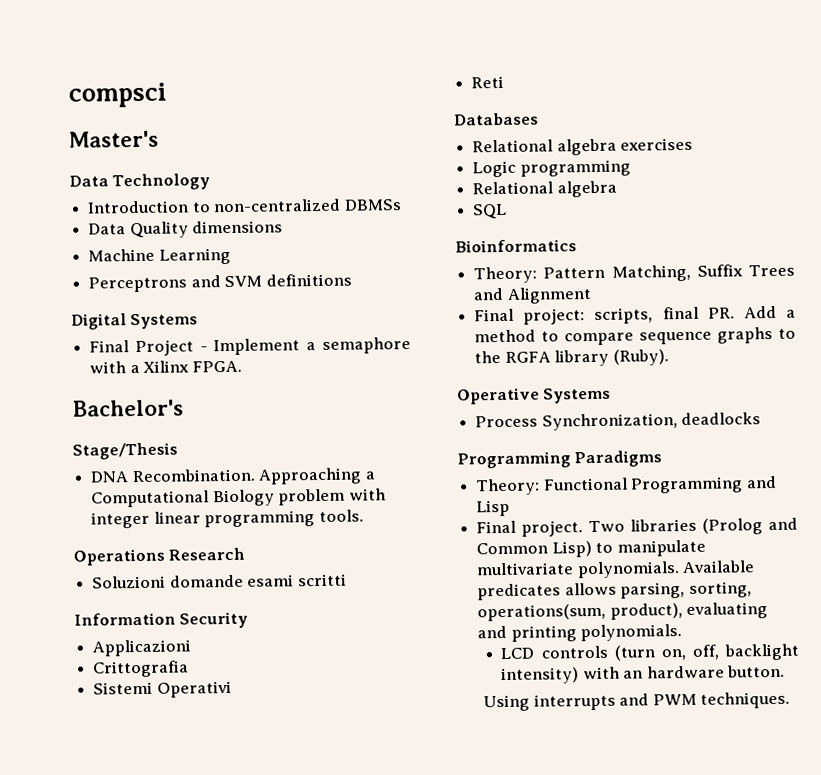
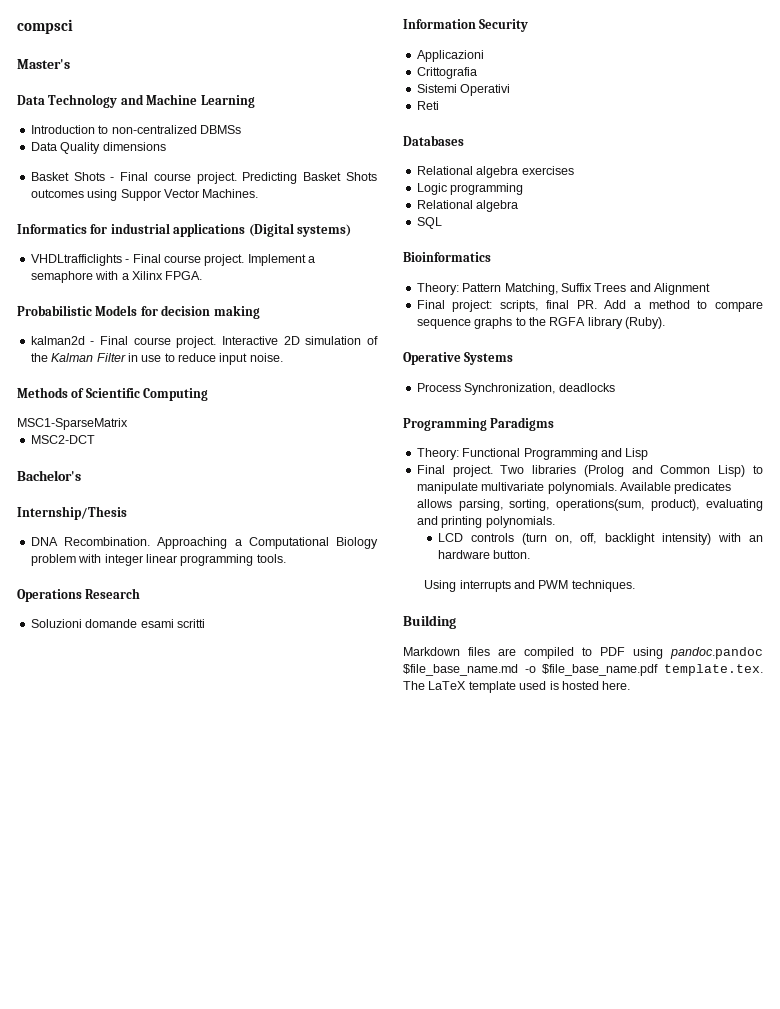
(211, 182) none -> [120,94,255,108] and Machine Learning
[88,247,231,265] [88,273,352,293] [71,313,199,330] [89,339,208,357] Machine Learning // Perceptrons and SVM definitions // Digital Systems // Final Project - -> [30,172,377,184] [30,189,259,201] [17,223,351,237] [30,254,245,266] Basket Shots - Final course project. Predicting Basket Shots outcomes using Suppor Vector Machines. // Informatics for industrial applications (Digital systems) // VHDLtrafficlights - Final course project.
(242, 366) none -> [17,305,260,319] [30,336,378,348] [30,353,283,365] [17,387,209,401] [17,418,128,430] [30,435,95,444] // Probabilistic Models for decision making // kalman2d - Final course project. Interactive 2D simulation of the Kalman Filter in use to reduce input noise. // Methods of Scientific Computing // MSC1-SparseMatrix // MSC2-DCT
[72,442,178,460] Stage/Thesis -> [17,506,127,520] Internship/Thesis
(791, 700) none -> [403,615,456,629] [403,647,763,659] [403,664,763,676] [403,681,631,693] // Building // Markdown files are compiled to PDF using pandoc.pandoc $file_base_name.md -o $file_base_name.pdf template.tex. The LaTeX template used is hosted here.

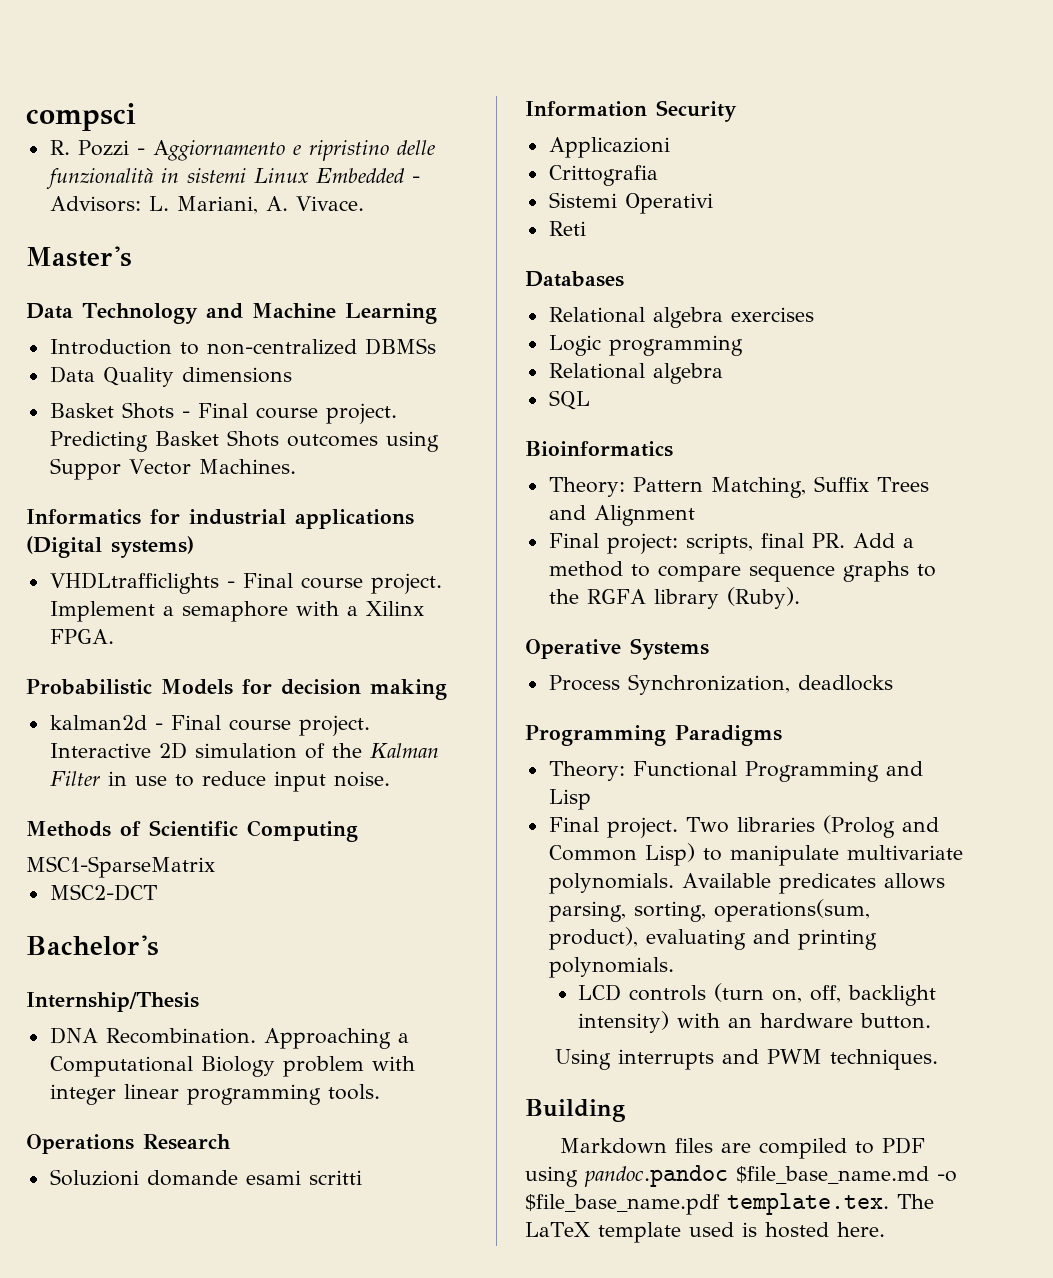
(73, 26) none -> [49,140,435,161] [45,168,420,189] [49,196,364,214] // R. Pozzi - Aggiornamento e ripristino delle funzionalità in sistemi Linux Embedded - Advisors: L. Mariani, A. Vivace.

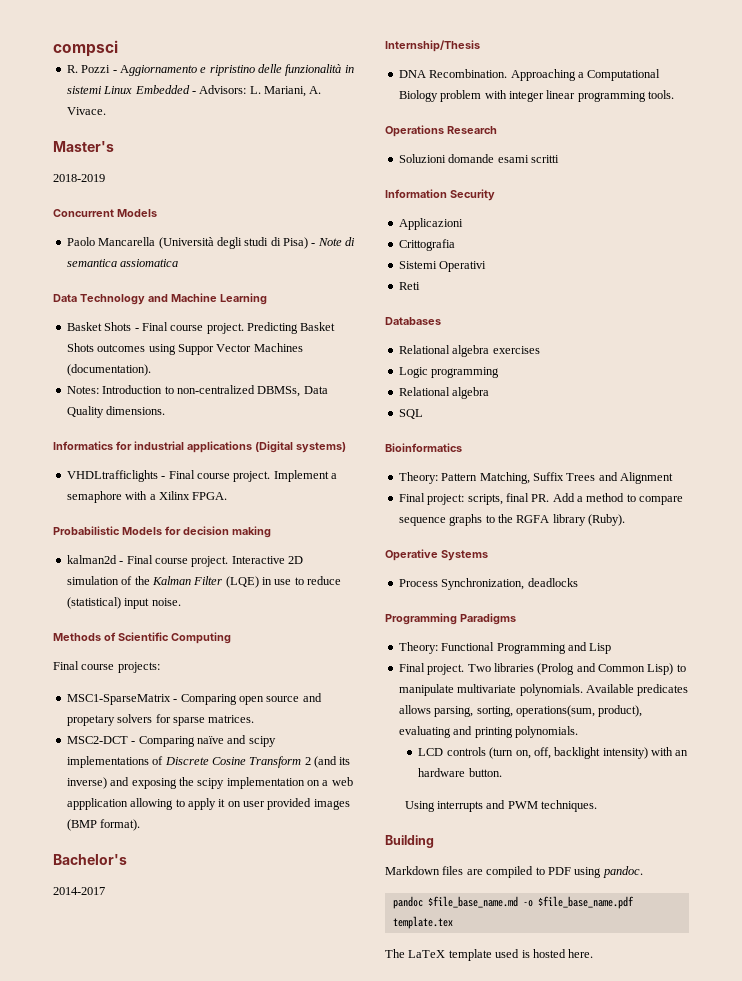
(132, 256) none -> [53,174,105,182] [53,209,157,217] [66,237,356,249] [66,259,179,267] // 2018-2019 // Concurrent Models // Paolo Mancarella (Università degli studi di Pisa) - Note di semantica assiomatica
[49,338,436,355] [49,366,292,387] // Introduction to non-centralized DBMSs // Data Quality dimensions -> (267, 299) none
[198,459,296,474] Machines. -> [253,343,303,352] [66,364,151,376] [66,385,328,397] [66,406,166,418] Machines (documentation). // Notes: Introduction to non-centralized DBMSs, Data Quality dimensions.
(100, 778) none -> [225,576,259,588] (LQE)
(266, 778) none -> [66,597,121,609] (statistical)
[26,856,215,878] [49,884,157,901] MSC1-SparseMatrix // MSC2-DCT -> [53,661,160,673] [66,693,322,705] [66,714,255,726] [66,735,276,747] [66,756,351,768] [66,777,353,789] [66,798,350,810] [66,819,141,831] Final course projects: // MSC1-SparseMatrix - Comparing open source and propetary solvers for sparse matrices. // MSC2-DCT - Comparing naïve and scipy implementations of Discrete Cosine Transform 2 (and its inverse) and exposing the scipy implementation on a web appplication allowing to apply it on user provided images (BMP format).
(159, 945) none -> [53,887,105,895] // 2014-2017
[584,1165,728,1187] pandoc.pandoc -> [602,866,643,878] [392,896,423,909] pandoc. // pandoc
[727,1193,889,1215] template.tex. -> [392,916,453,929] template.tex //

